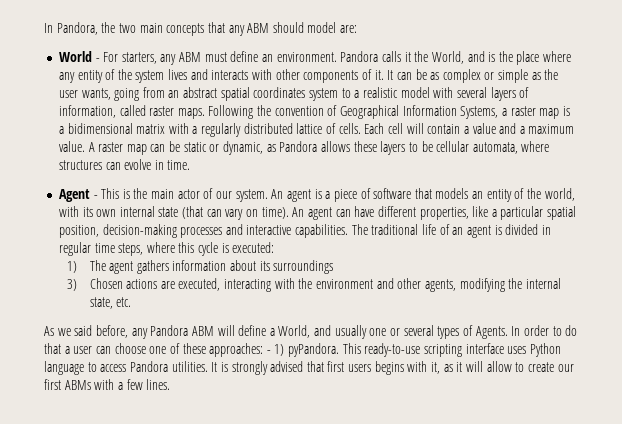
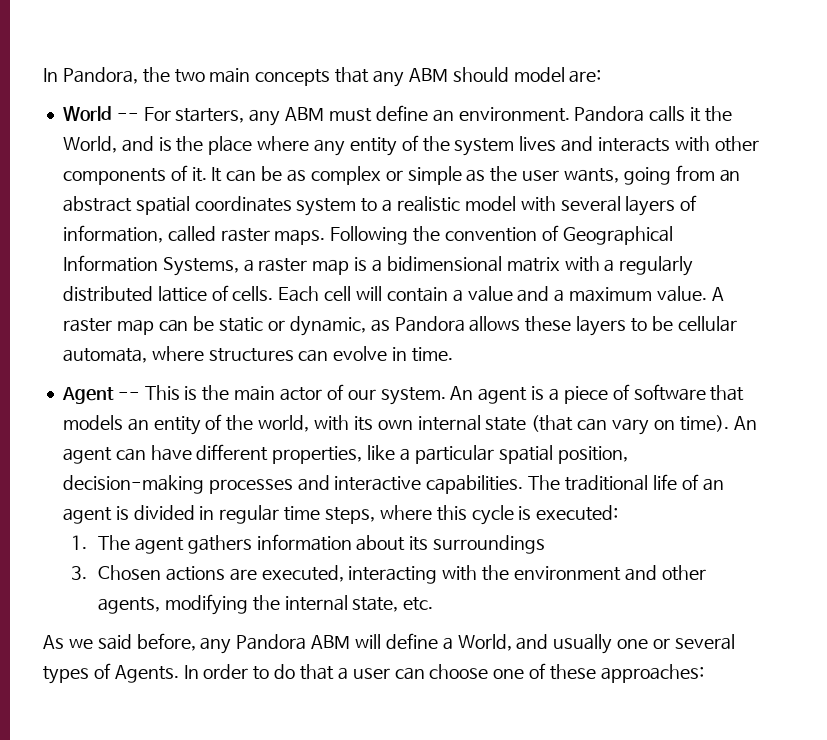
[95,58,100,62] - -> [116,113,139,120] --
[93,195,98,199] - -> [117,392,140,399] --
[66,261,77,273] 1) -> [70,535,87,550] 1.
[66,279,77,291] 3) -> [70,566,87,580] 3.
[266,343,561,357] [44,361,574,375] [44,379,171,390] - 1) pyPandora. This ready-to-use scripting interface uses Python language to access Pandora utilities. It is strongly advised that first users begins with it, as it will allow to create our first ABMs with a few lines. -> (704, 673) none

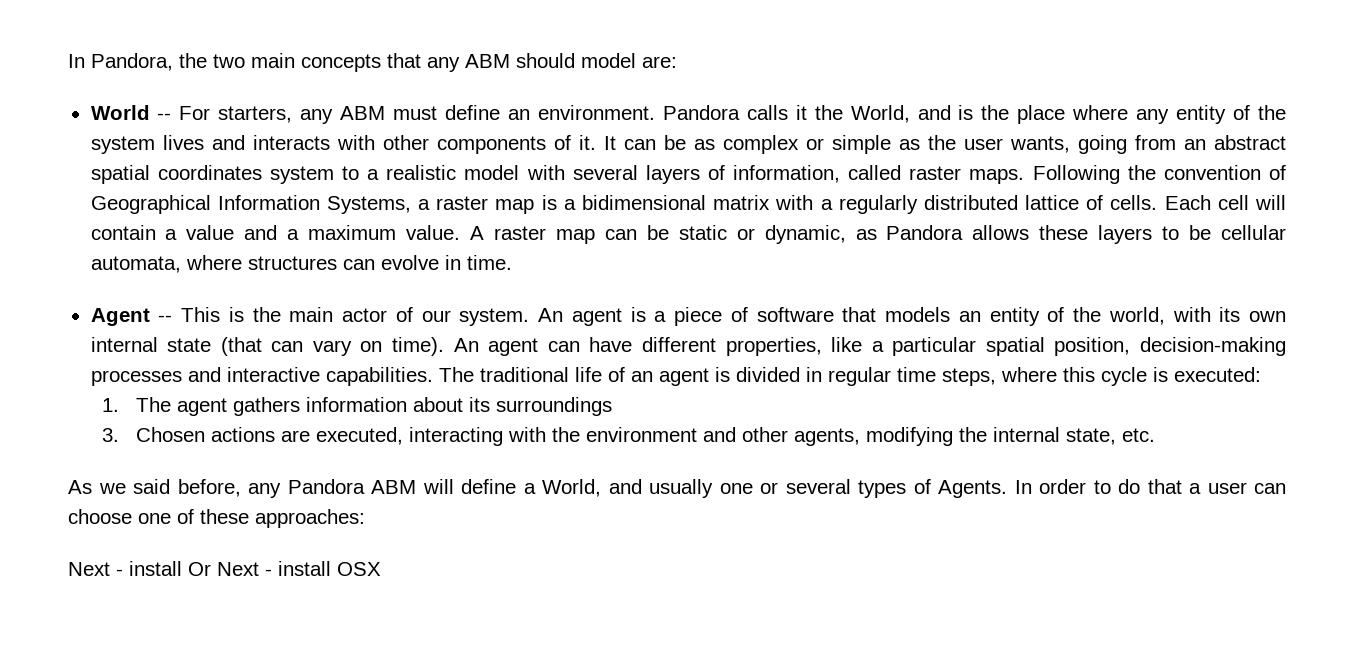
(704, 673) none -> [68,561,381,576] // Next - install Or Next - install OSX

